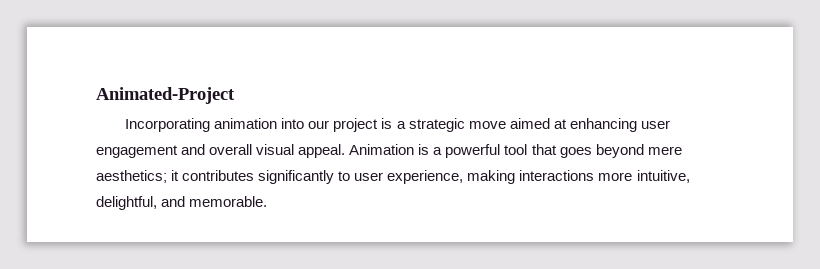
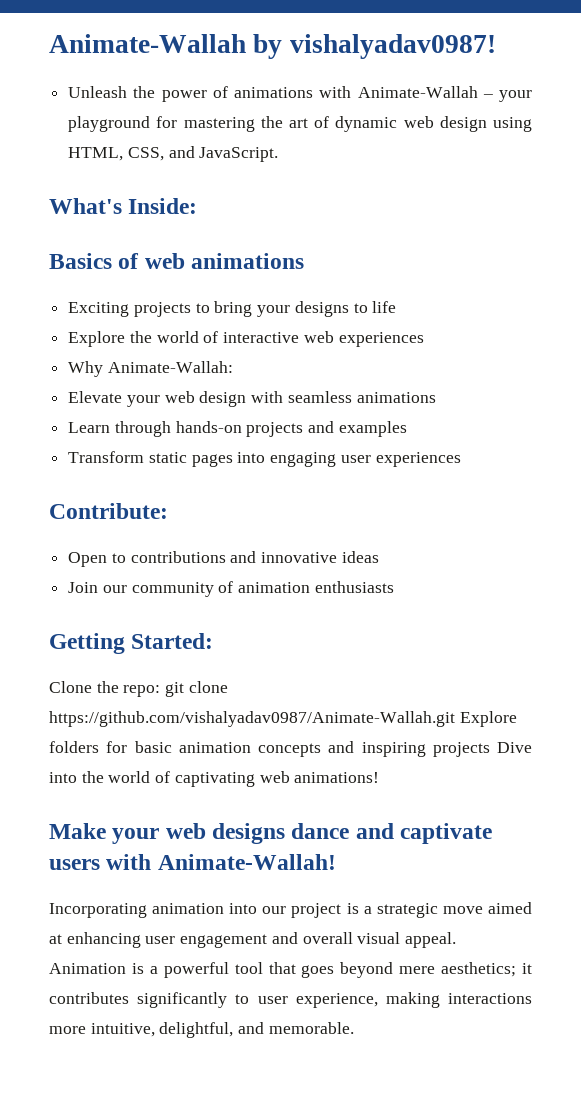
[96,87,235,104] Animated-Project -> [49,34,496,59] [68,86,532,102] [68,116,533,132] [68,146,279,162] [49,198,198,214] [49,253,305,269] [68,301,397,317] [68,331,424,347] [68,361,233,377] [68,391,436,407] [68,421,407,437] [68,451,461,467] [49,503,168,519] [68,551,379,567] [68,581,394,597] [49,633,214,654] [49,681,228,697] [49,711,517,727] [49,741,532,757] [49,771,380,787] [49,823,493,844] [49,854,336,870] Animate-Wallah by vishalyadav0987! // Unleash the power of animations with Animate-Wallah – your playground for mastering the art of dynamic web design using HTML, CSS, and JavaScript. // What's Inside: // Basics of web animations // Exciting projects to bring your designs to life // Explore the world of interactive web experiences // Why Animate-Wallah: // Elevate your web design with seamless animations // Learn through hands-on projects and examples // Transform static pages into engaging user experiences // Contribute: // Open to contributions and innovative ideas // Join our community of animation enthusiasts // Getting Started: // Clone the repo: git clone https://github.com/vishalyadav0987/Animate-Wallah.git Explore folders for basic animation concepts and inspiring projects Dive into the world of captivating web animations! // Make your web designs dance and captivate users with Animate-Wallah!

